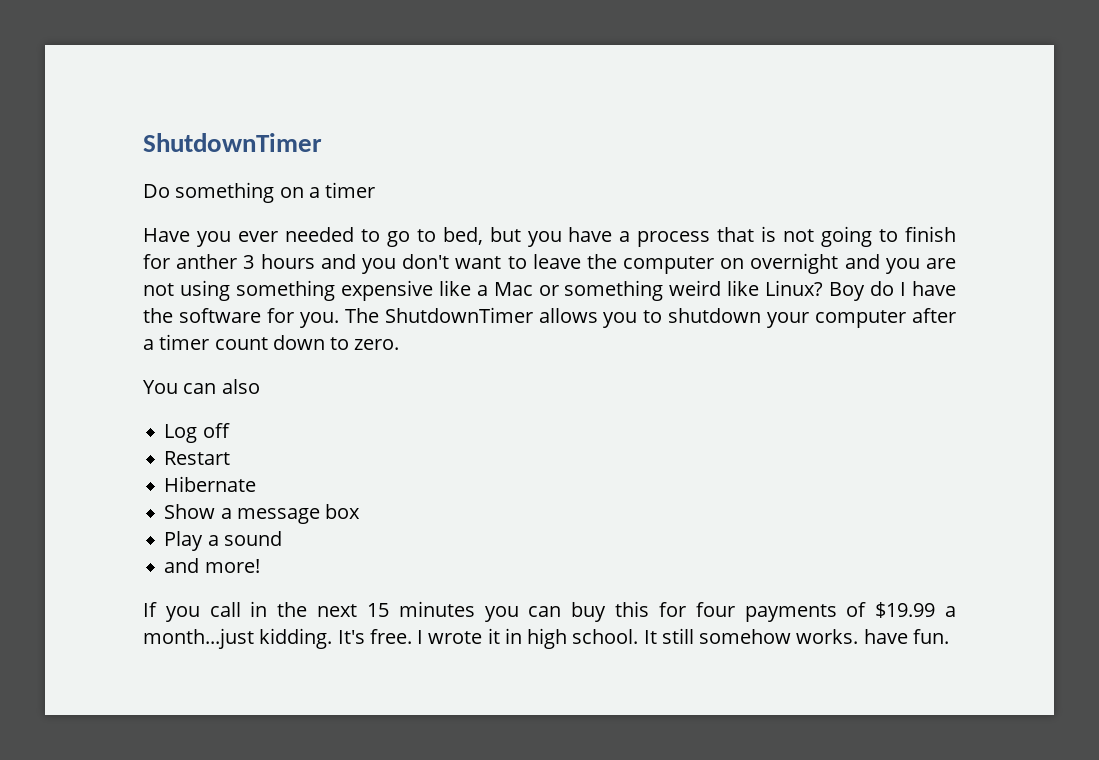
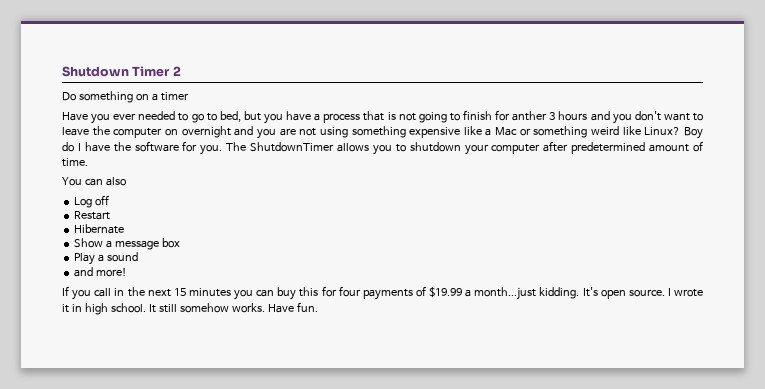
[143,133,322,152] ShutdownTimer -> [62,66,181,77] Shutdown Timer 2
[143,334,400,350] a timer count down to zero. -> [571,141,704,154] [62,158,88,167] predetermined amount of time.
[369,629,412,644] free. -> [600,289,665,299] open source.
[863,629,908,644] have -> [267,304,294,313] Have

